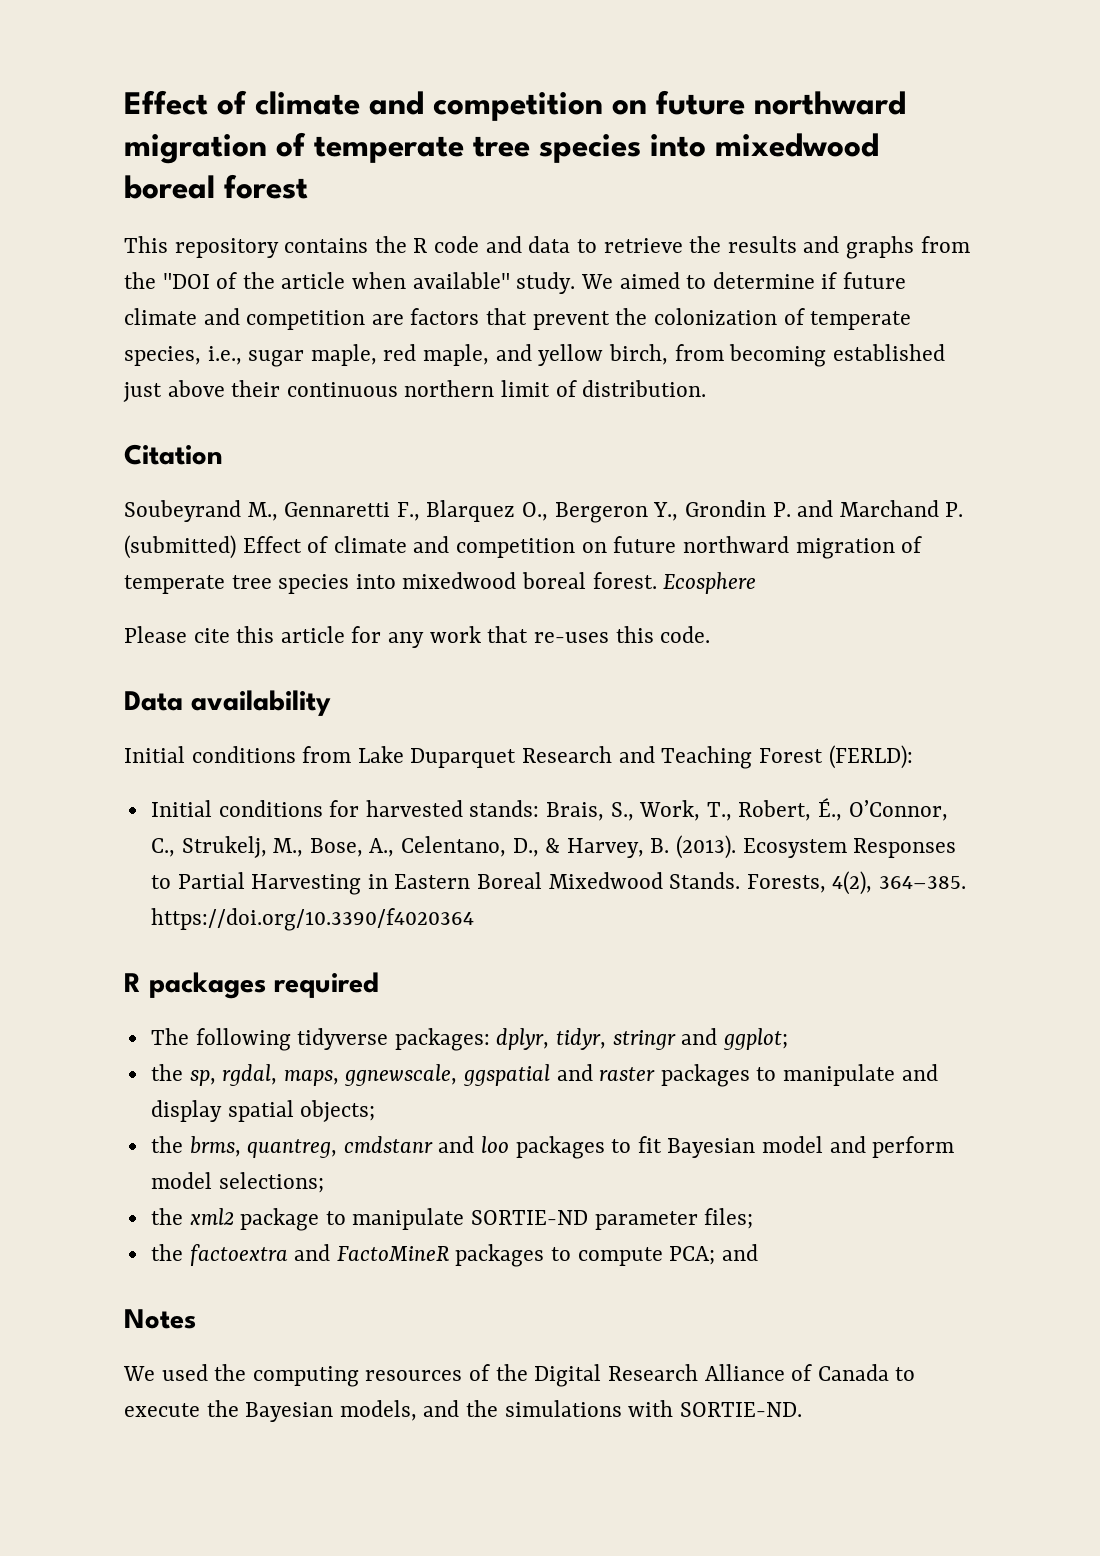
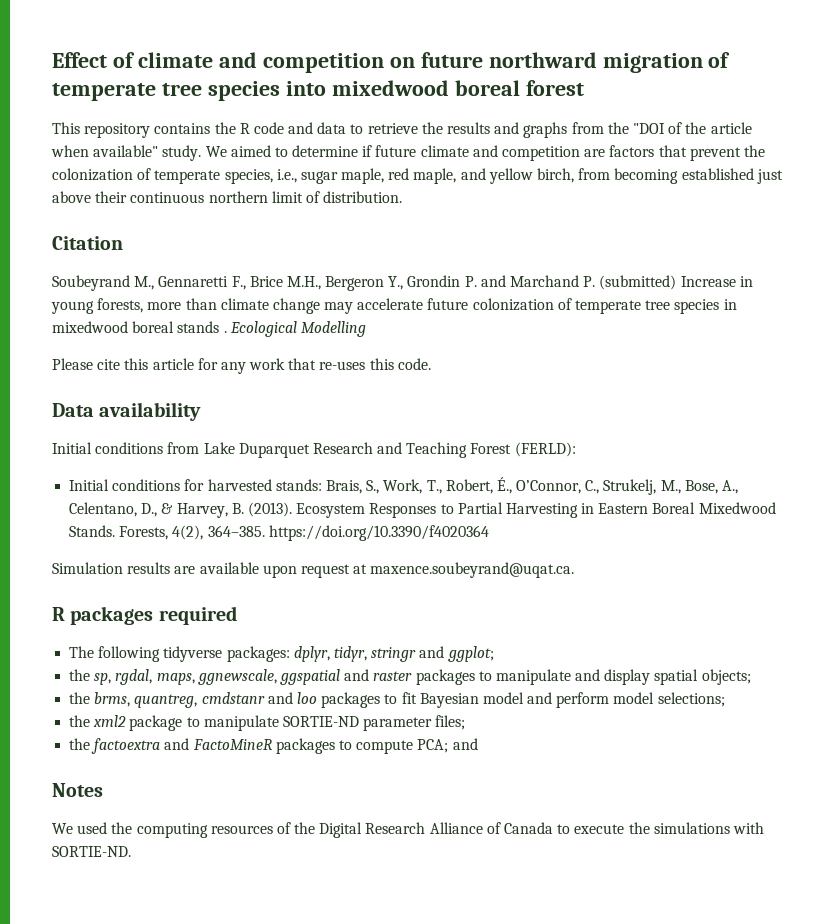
[426,500,549,522] Blarquez O., -> [249,276,321,290] Brice M.H.,
[242,536,923,559] [124,572,757,594] Effect of climate and competition on future northward migration of temperate tree species into mixedwood boreal forest. Ecosphere -> [680,276,753,287] [51,298,737,314] [52,321,366,337] Increase in young forests, more than climate change may accelerate future colonization of temperate tree species in mixedwood boreal stands . Ecological Modelling
(474, 919) none -> [52,562,575,578] // Simulation results are available upon request at maxence.soubeyrand@uqat.ca.
[245,1400,499,1422] Bayesian models, and the -> (650, 828) none

